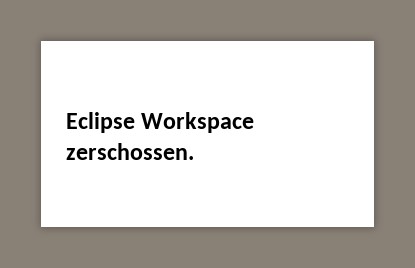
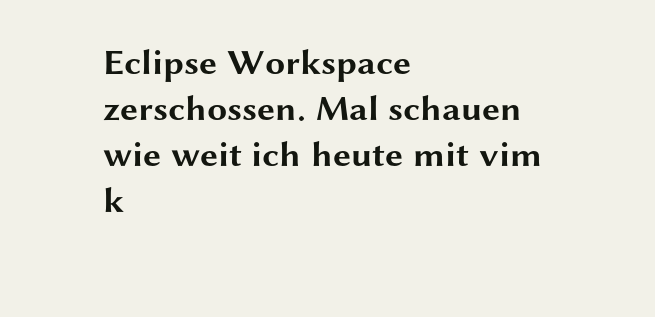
(194, 151) none -> [315,95,523,120] [103,141,542,166] [103,187,124,212] Mal schauen wie weit ich heute mit vim k

